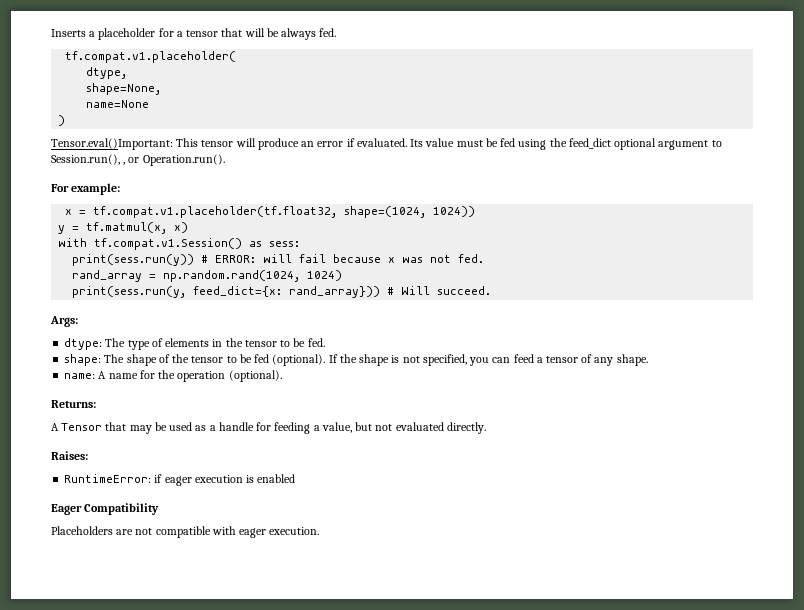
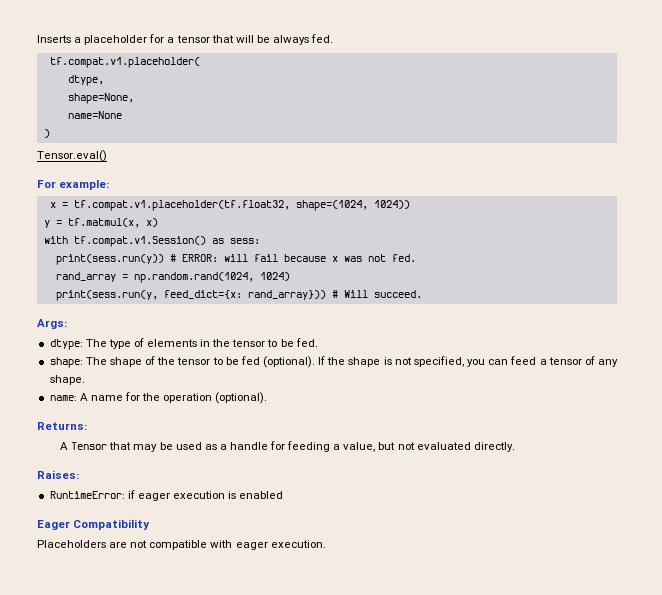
[51,138,722,150] [51,154,225,166] Tensor.eval()Important: This tensor will produce an error if evaluated. Its value must be fed using the feed_dict optional argument to Session.run(), , or Operation.run(). -> [37,150,107,162] Tensor.eval()

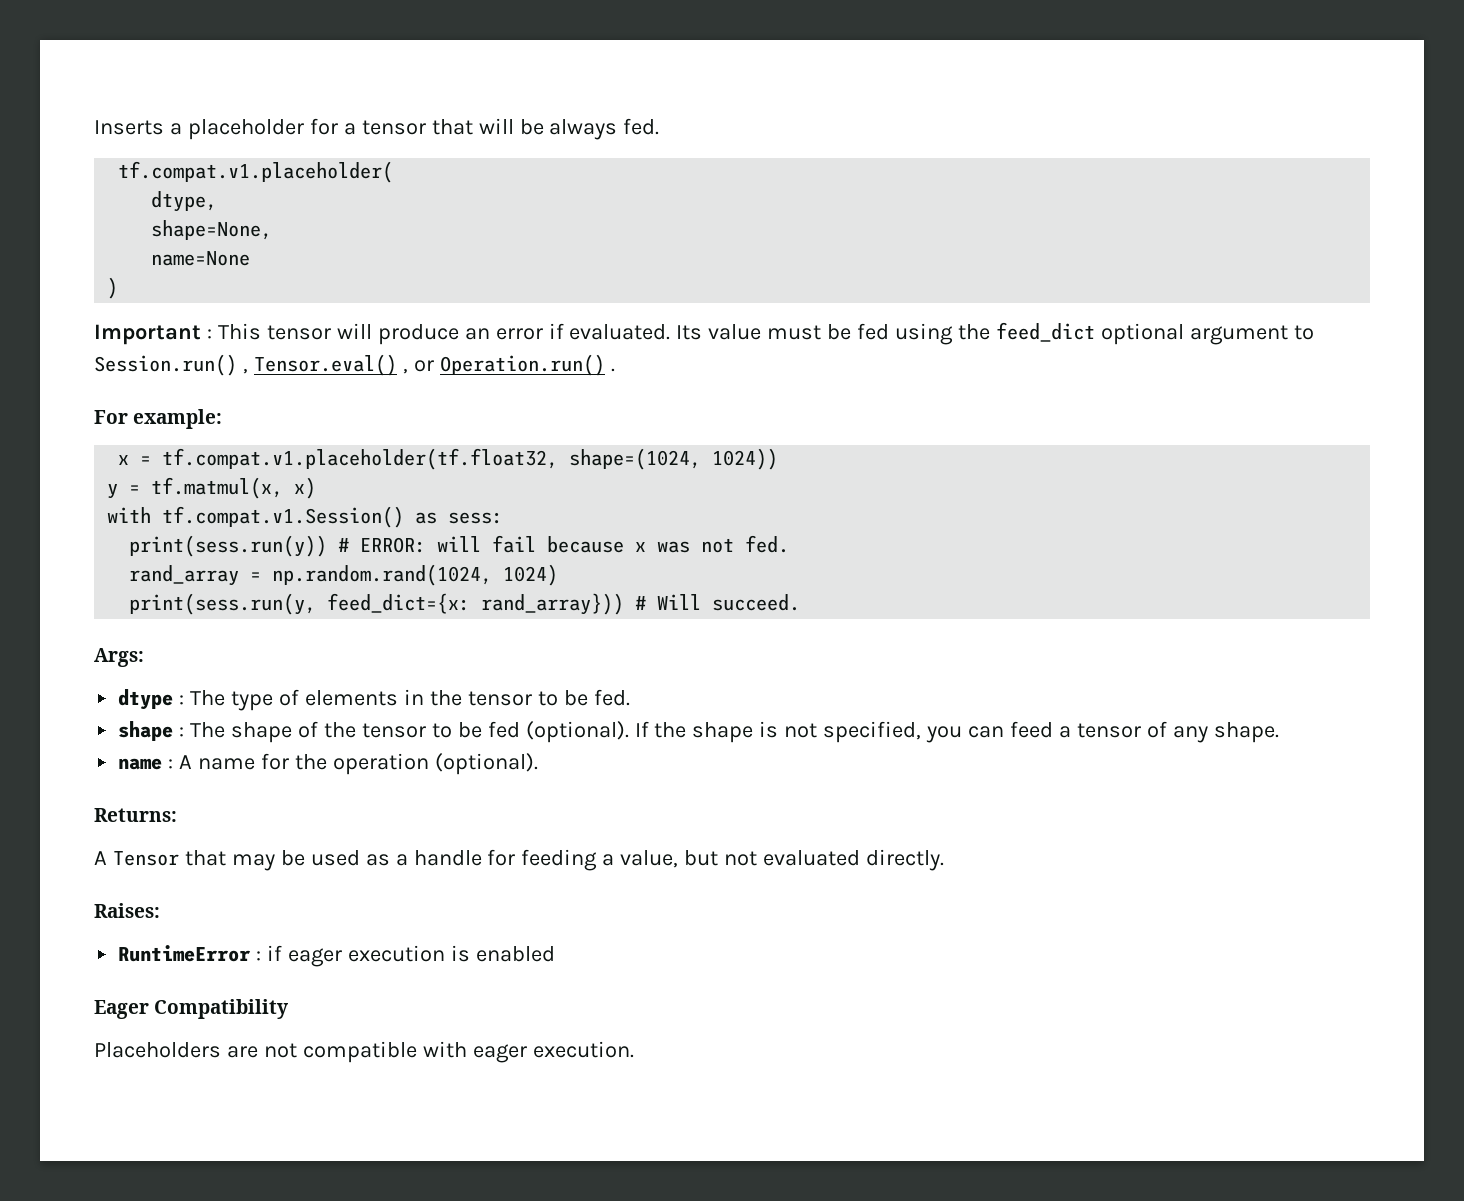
[37,150,107,162] Tensor.eval() -> [94,322,1314,345] [94,354,615,376] Important : This tensor will produce an error if evaluated. Its value must be fed using the feed_dict optional argument to Session.run() , Tensor.eval() , or Operation.run() .
[49,339,83,350] dtype: -> [118,689,185,710] dtype :
[49,357,83,368] shape: -> [118,721,185,741] shape :
[49,395,77,401] name: -> [118,758,174,770] name :
[49,491,125,499] RuntimeError: -> [118,945,262,962] RuntimeError :

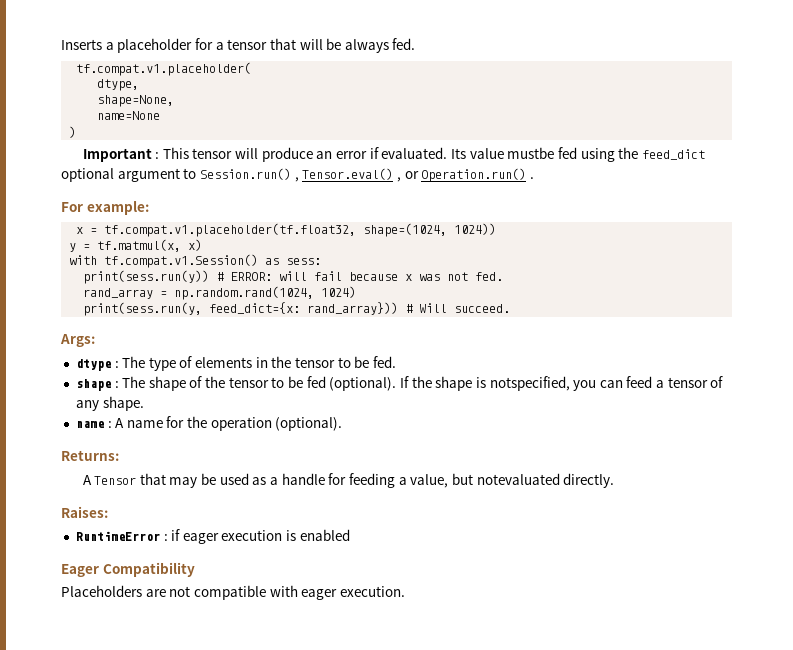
[767,324,852,340] must be -> [507,147,555,159] mustbe
[784,721,922,743] not specified, -> [489,376,570,391] notspecified,
[724,850,861,866] not evaluated -> [476,473,560,485] notevaluated

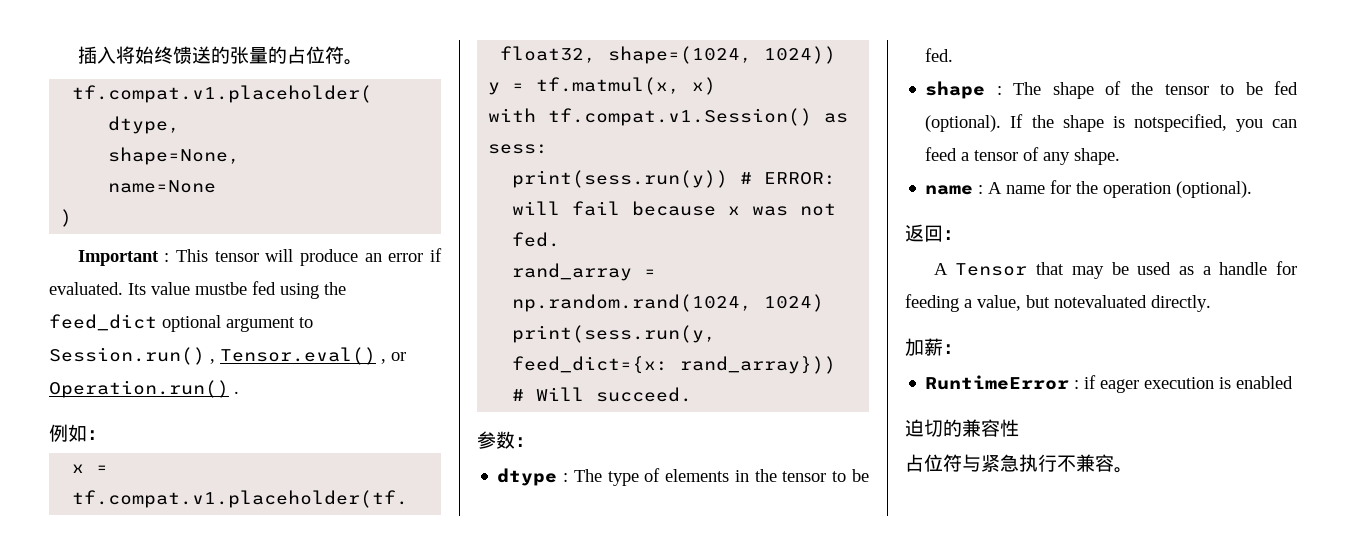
[61,38,416,53] Inserts a placeholder for a tensor that will be always fed. -> [77,46,363,65] 插入将始终馈送的张量的占位符。
[61,201,149,215] For example: -> [49,424,106,442] 例如：
[60,334,95,347] Args: -> [477,431,534,449] 参数：
[61,450,119,461] Returns: -> [905,224,962,242] 返回：
[61,506,108,518] Raises: -> [905,338,962,356] 加薪：
[61,562,195,577] [61,585,405,600] Eager Compatibility // Placeholders are not compatible with eager execution. -> [905,419,1019,437] [905,454,1133,473] 迫切的兼容性 // 占位符与紧急执行不兼容。

